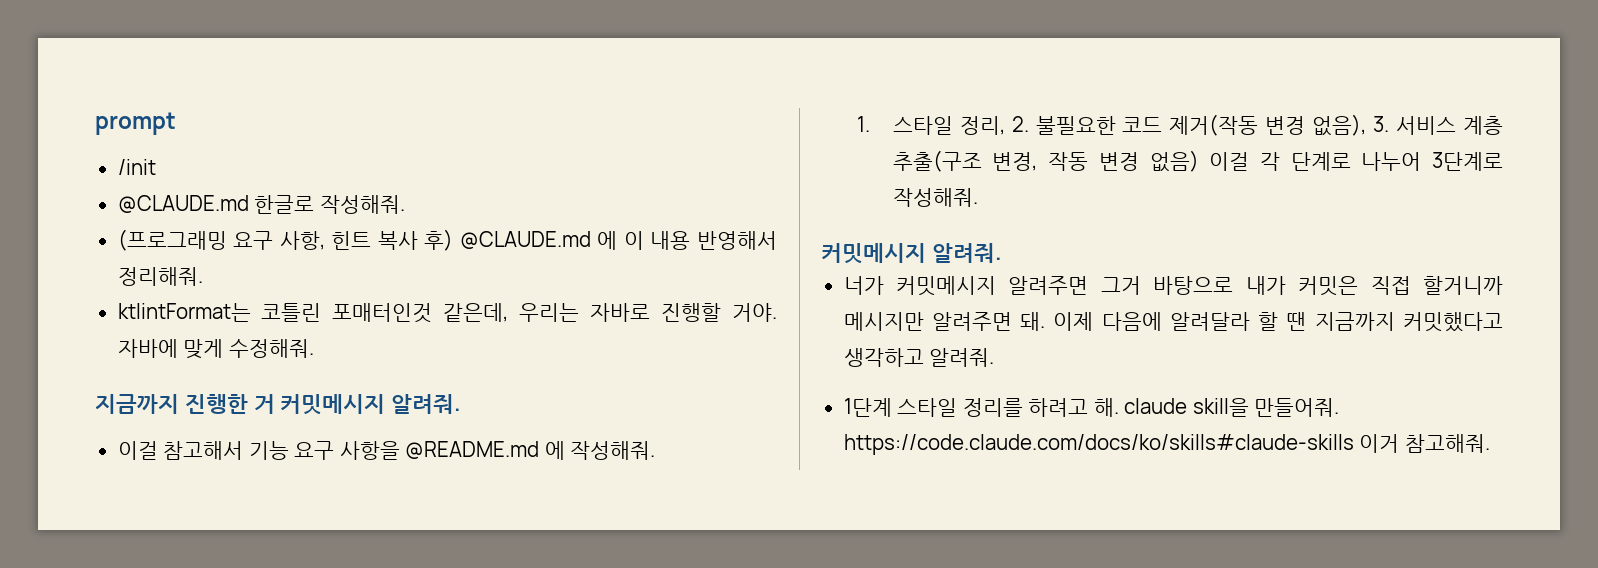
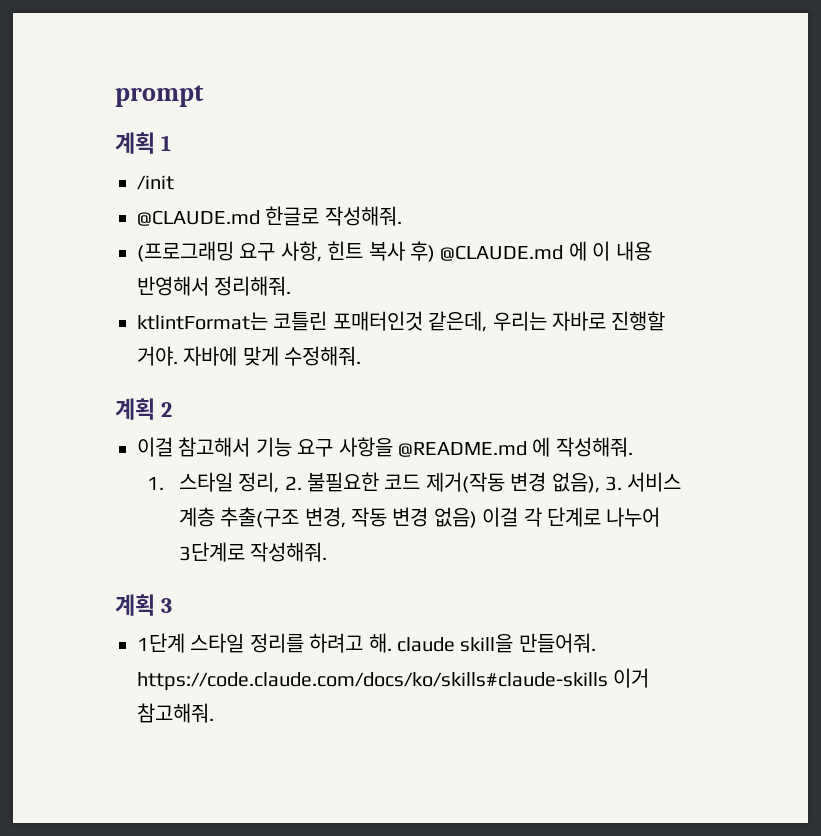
(176, 123) none -> [115,132,171,154] // 계획 1
[95,394,462,415] 지금까지 진행한 거 커밋메시지 알려줘. -> [115,398,172,420] 계획 2
[821,243,1002,264] [843,276,1503,296] [843,312,1503,332] [843,348,995,367] 커밋메시지 알려줘. // 너가 커밋메시지 알려주면 그거 바탕으로 내가 커밋은 직접 할거니까 메시지만 알려주면 돼. 이제 다음에 알려달라 할 땐 지금까지 커밋했다고 생각하고 알려줘. -> [115,594,172,616] 계획 3

